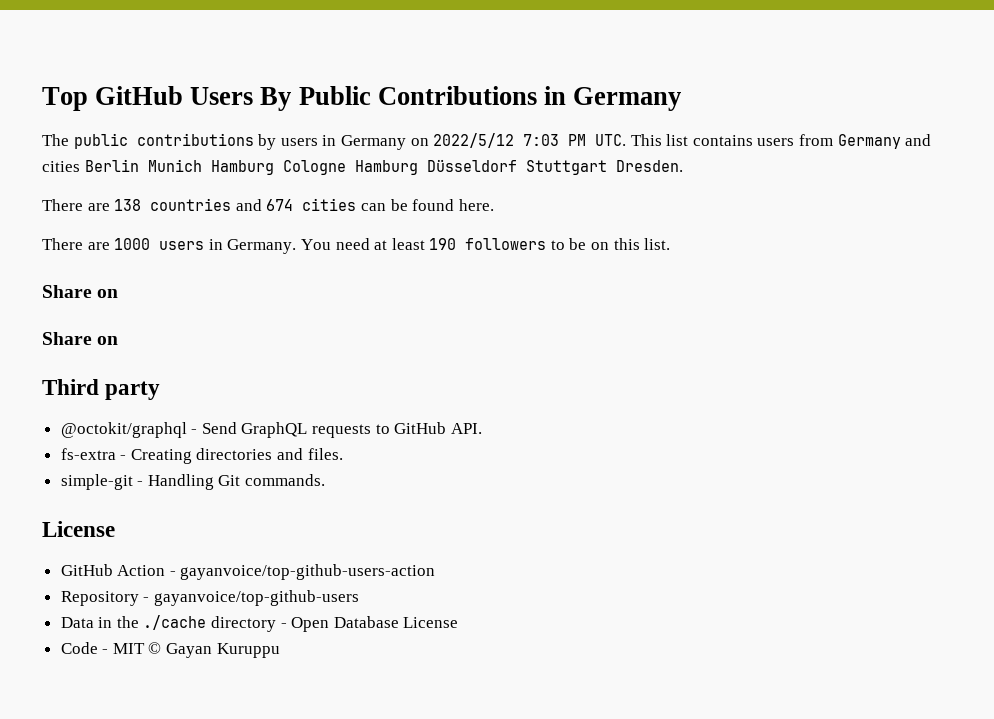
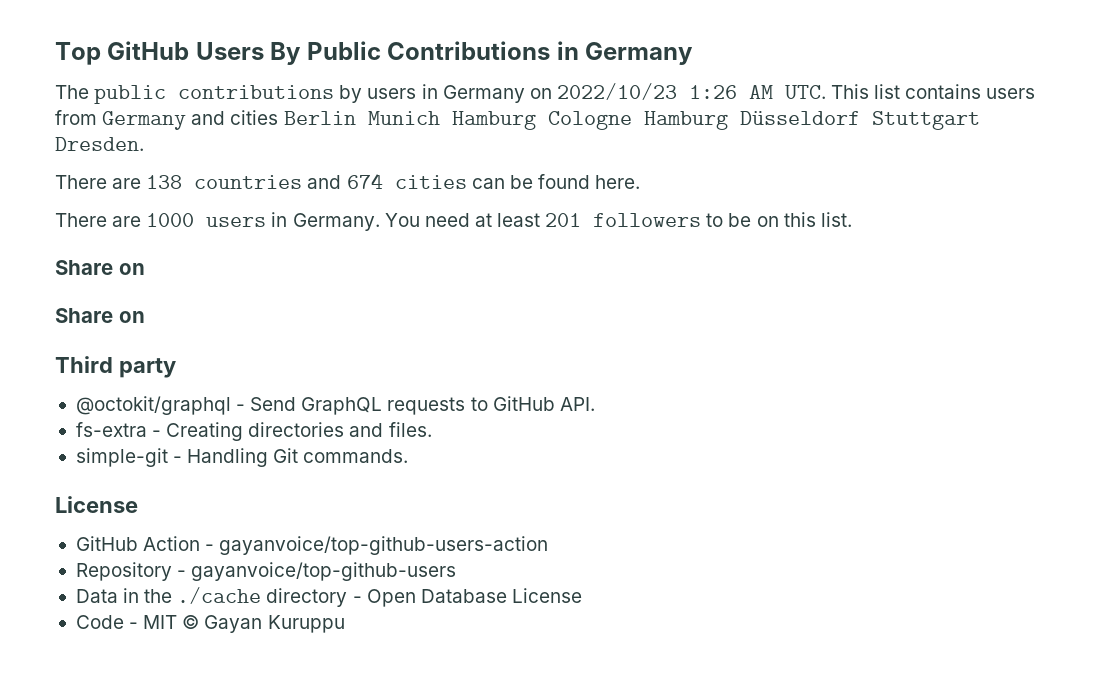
[433,133,587,148] 2022/5/12 7:03 PM -> [556,83,773,100] 2022/10/23 1:26 AM
[429,238,457,250] 190 -> [545,213,582,227] 201

